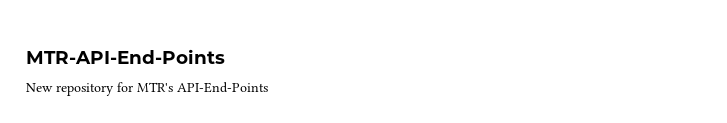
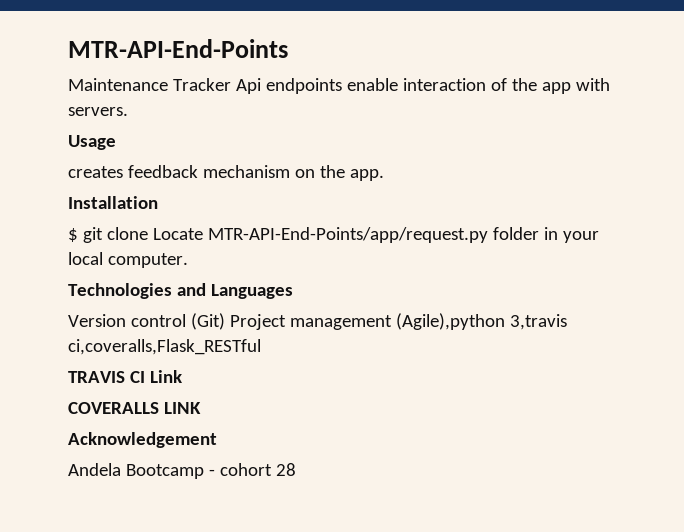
[26,82,268,96] New repository for MTR's API-End-Points -> [68,78,610,94] [68,107,128,116] [68,135,116,150] [68,165,384,181] [68,196,158,209] [68,227,599,243] [68,252,188,268] [68,283,293,299] [68,313,567,330] [68,339,261,355] [68,370,182,383] [68,402,201,414] [68,432,217,448] [68,463,296,479] Maintenance Tracker Api endpoints enable interaction of the app with servers. // Usage // creates feedback mechanism on the app. // Installation // $ git clone Locate MTR-API-End-Points/app/request.py folder in your local computer. // Technologies and Languages // Version control (Git) Project management (Agile),python 3,travis ci,coveralls,Flask_RESTful // TRAVIS CI Link // COVERALLS LINK // Acknowledgement // Andela Bootcamp - cohort 28

